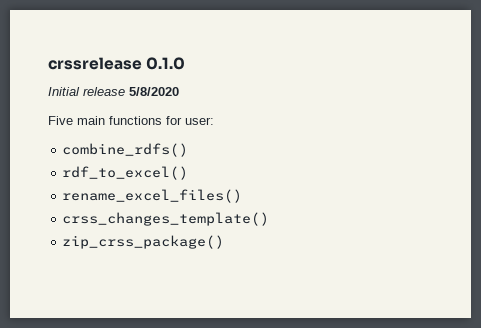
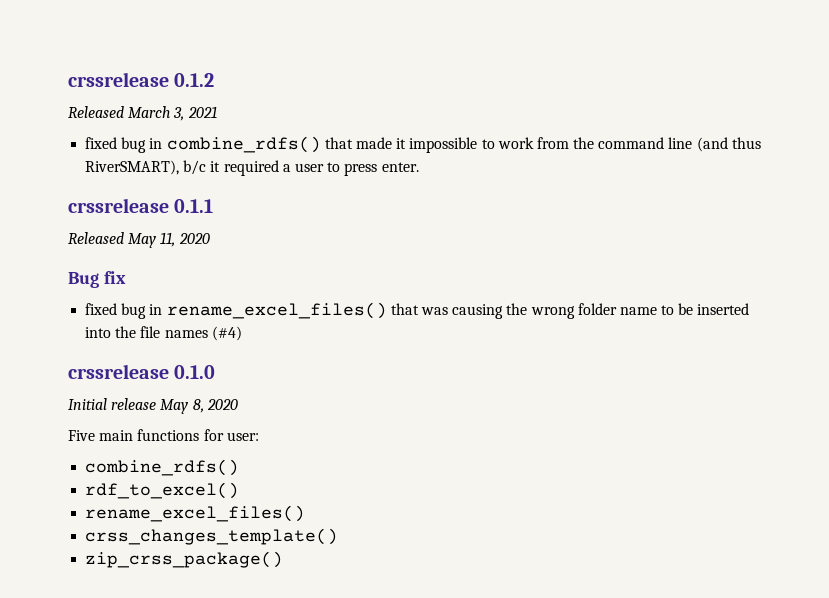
[48,57,142,70] crssrelease -> [68,72,215,87] [68,106,217,121] [85,136,761,153] [85,160,419,176] [68,198,214,213] [68,232,210,248] [68,271,126,288] [85,302,750,319] [85,326,242,341] [68,364,169,379] crssrelease 0.1.2 // Released March 3, 2021 // fixed bug in combine_rdfs() that made it impossible to work from the command line (and thus RiverSMART), b/c it required a user to press enter. // crssrelease 0.1.1 // Released May 11, 2020 // Bug fix // fixed bug in rename_excel_files() that was causing the wrong folder name to be inserted into the file names (#4) // crssrelease
[129,87,179,96] 5/8/2020 -> [160,399,238,414] May 8, 2020

